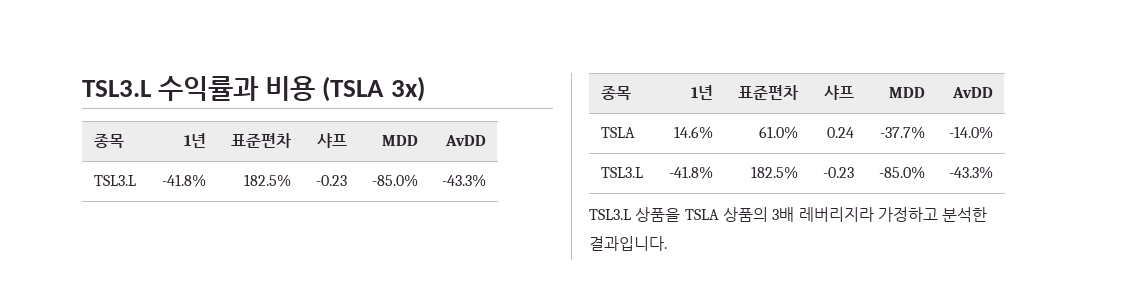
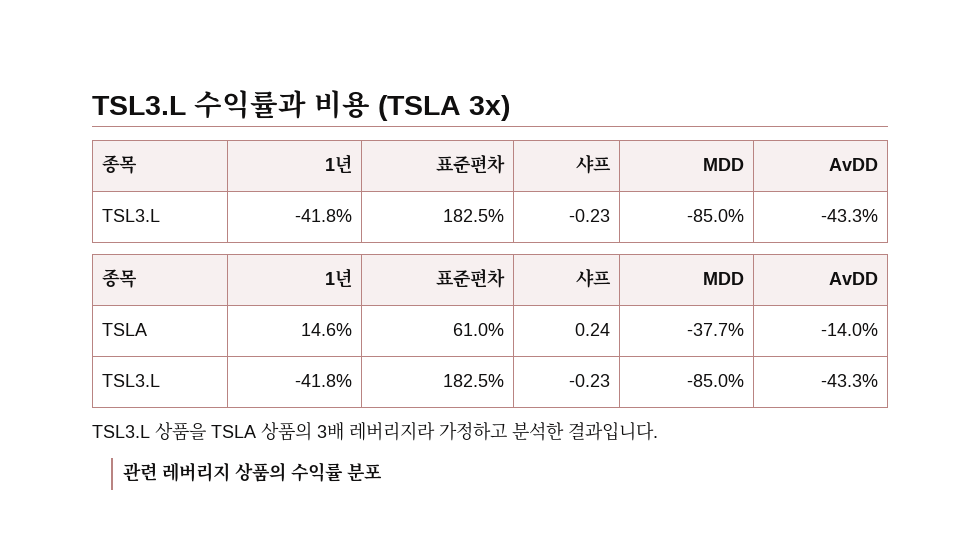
(667, 243) none -> [123,462,383,482] // 관련 레버리지 상품의 수익률 분포

